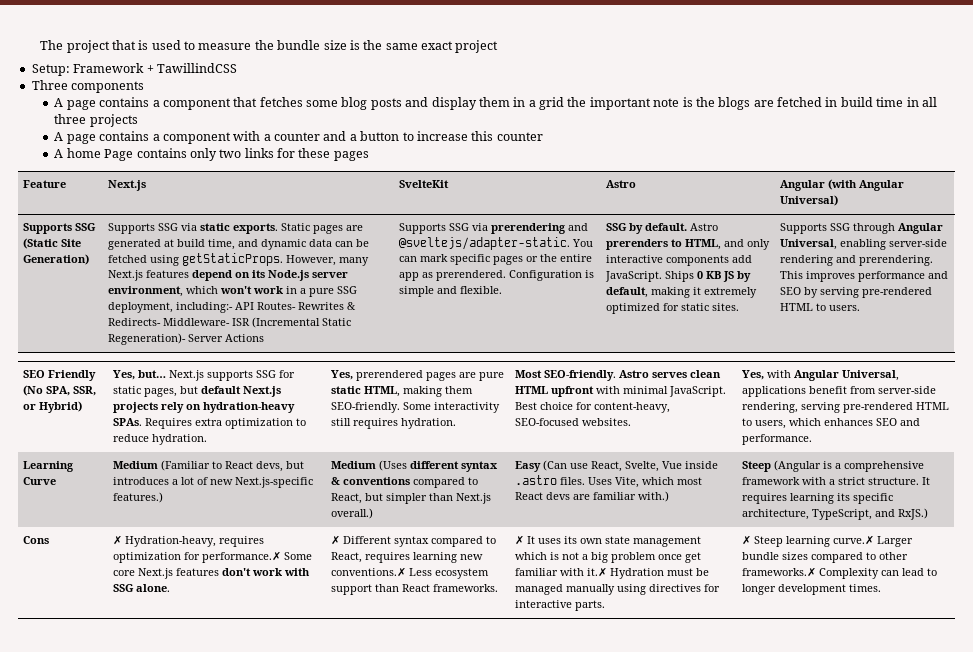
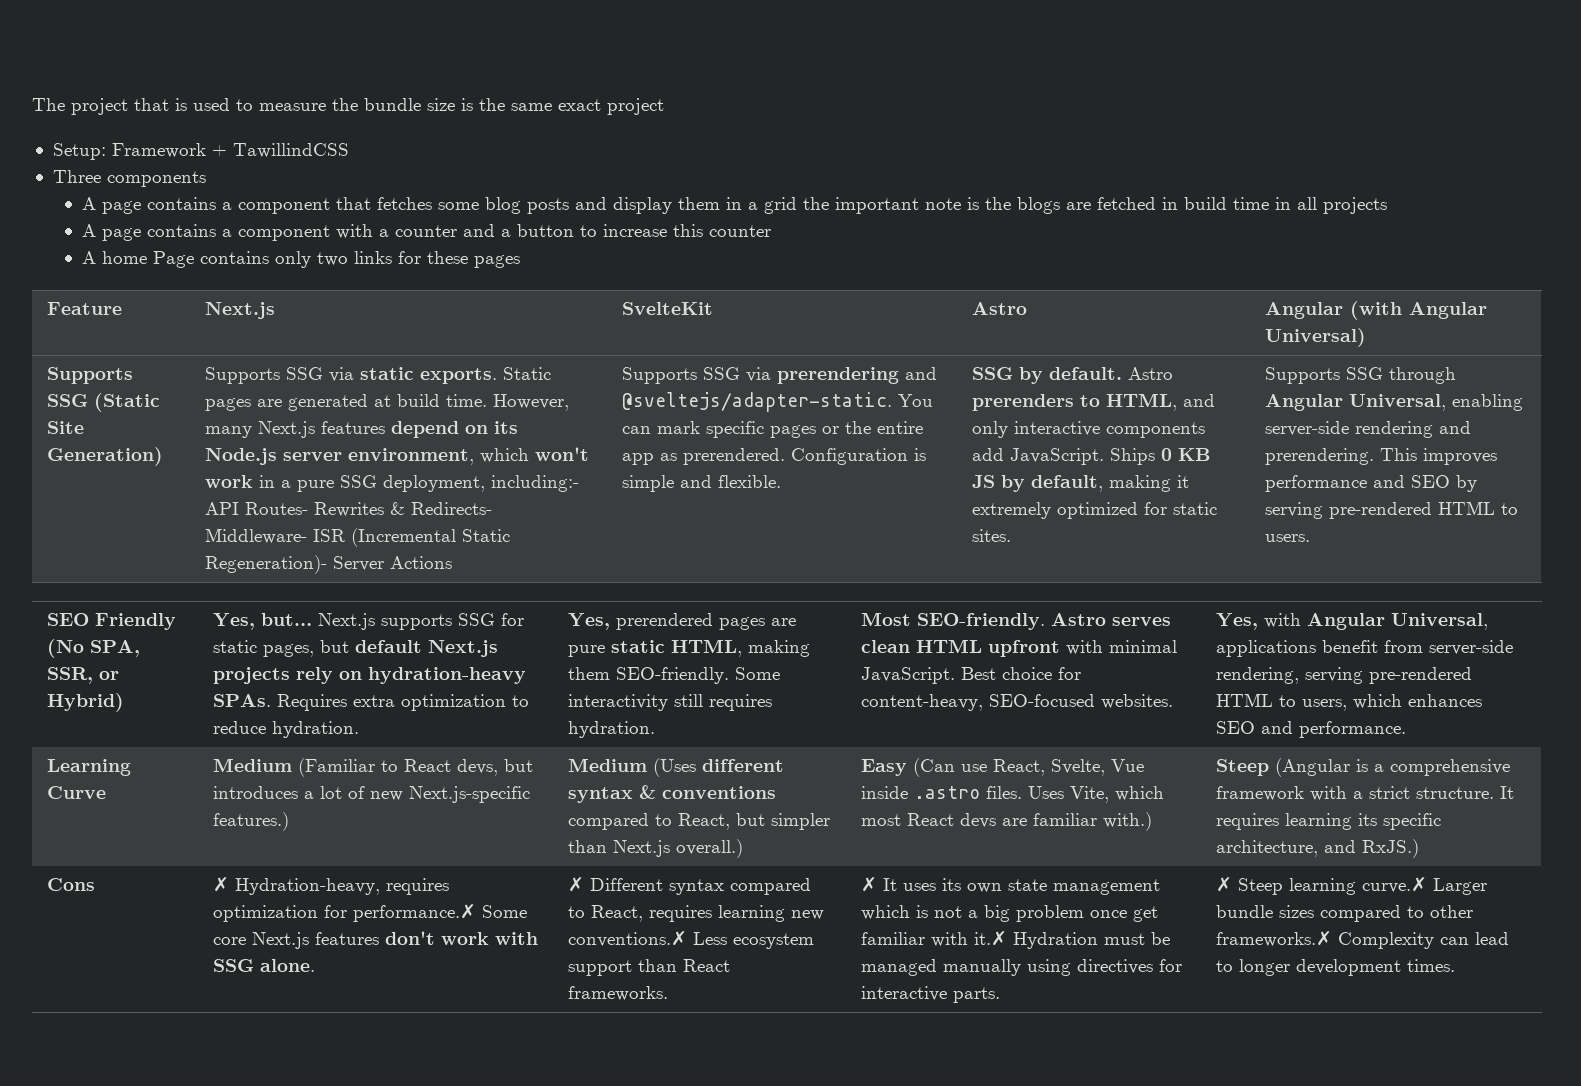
[54,114,87,124] three -> (1318, 203) none
[208,239,370,250] [108,253,284,266] time, and dynamic data can be fetched using getStaticProps. -> [446,394,488,407] time.
[812,509,873,520] TypeScript, -> (1319, 848) none

